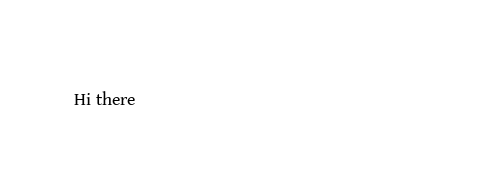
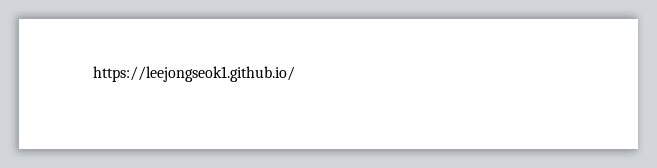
[74,91,135,105] Hi there -> [93,66,295,82] https://leejongseok1.github.io/

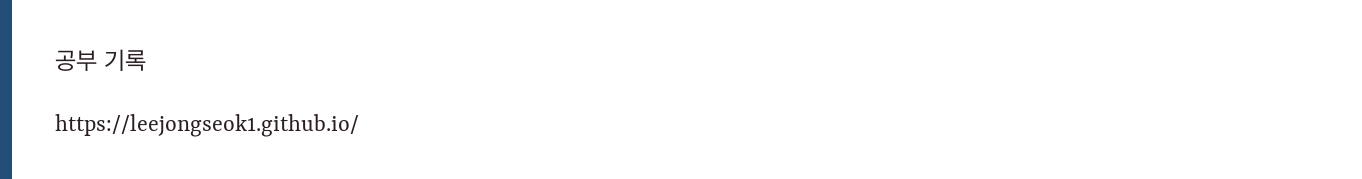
(93, 74) none -> [55,49,146,71] 공부 기록 //

